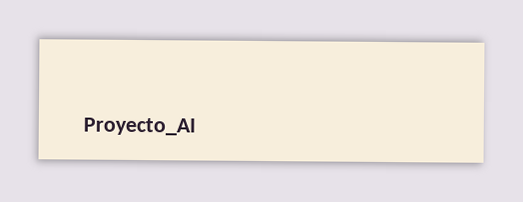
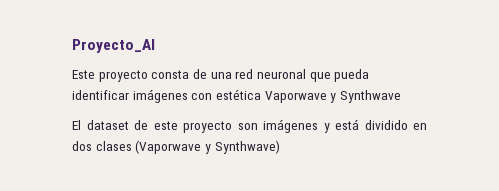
(196, 126) none -> [72,69,370,82] [72,89,401,103] [72,119,427,133] [72,140,280,154] // Este proyecto consta de una red neuronal que pueda identificar imágenes con estética Vaporwave y Synthwave // El dataset de este proyecto son imágenes y está dividido en dos clases (Vaporwave y Synthwave)

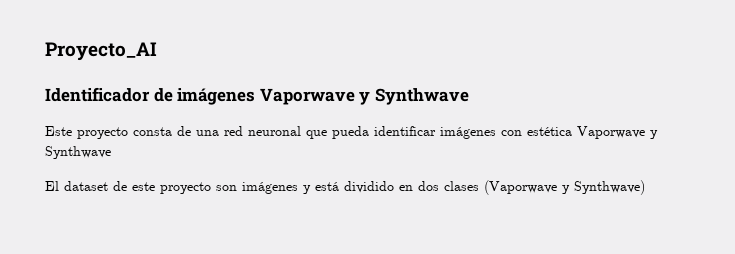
(155, 46) none -> [45,87,469,105] // Identificador de imágenes Vaporwave y Synthwave

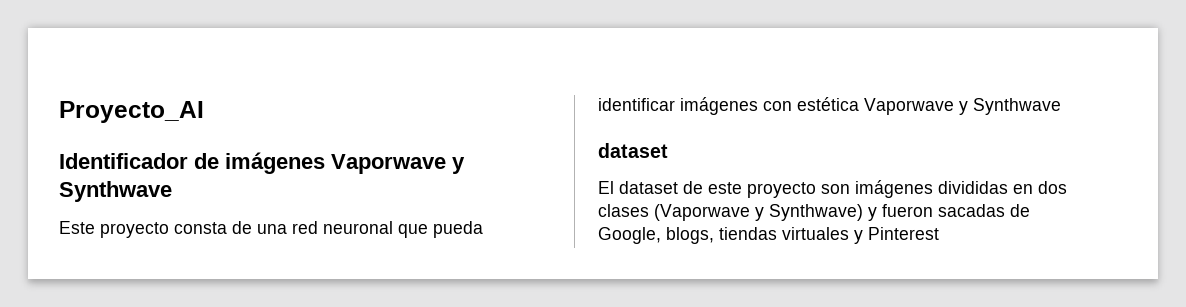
(111, 152) none -> [598,143,668,158] // dataset
[303,181,394,194] y está dividido -> [938,181,1008,194] divididas
(645, 187) none -> [868,204,1030,221] [598,227,939,244] y fueron sacadas de Google, blogs, tiendas virtuales y Pinterest

